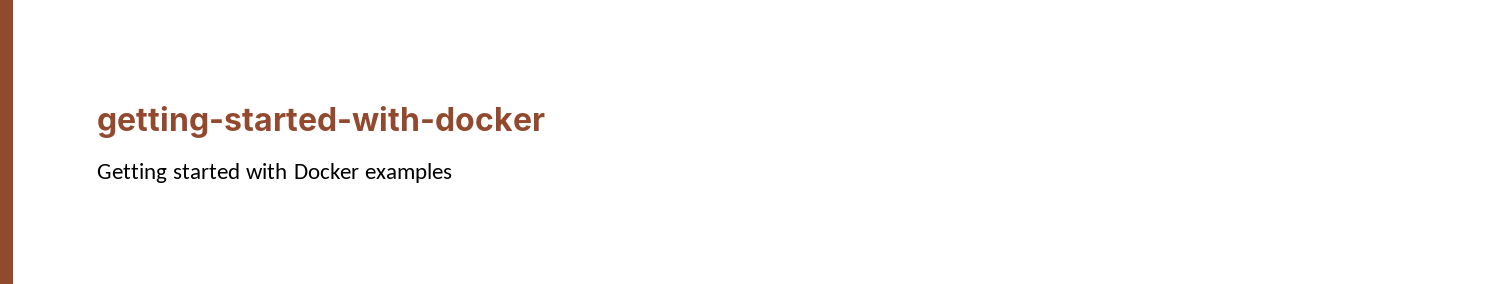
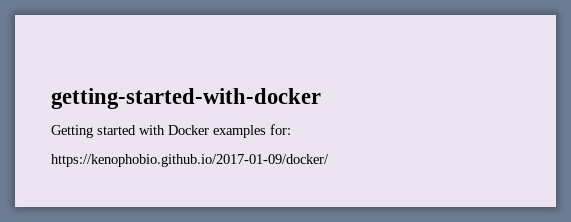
(452, 173) none -> [270,124,291,135] [51,154,329,167] for: // https://kenophobio.github.io/2017-01-09/docker/

